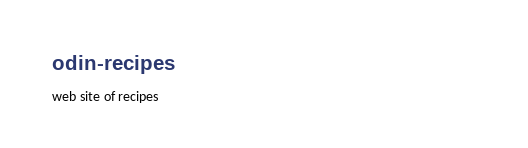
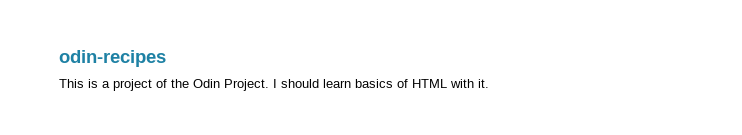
[52,91,159,103] web site of recipes -> [59,79,489,91] This is a project of the Odin Project. I should learn basics of HTML with it.

